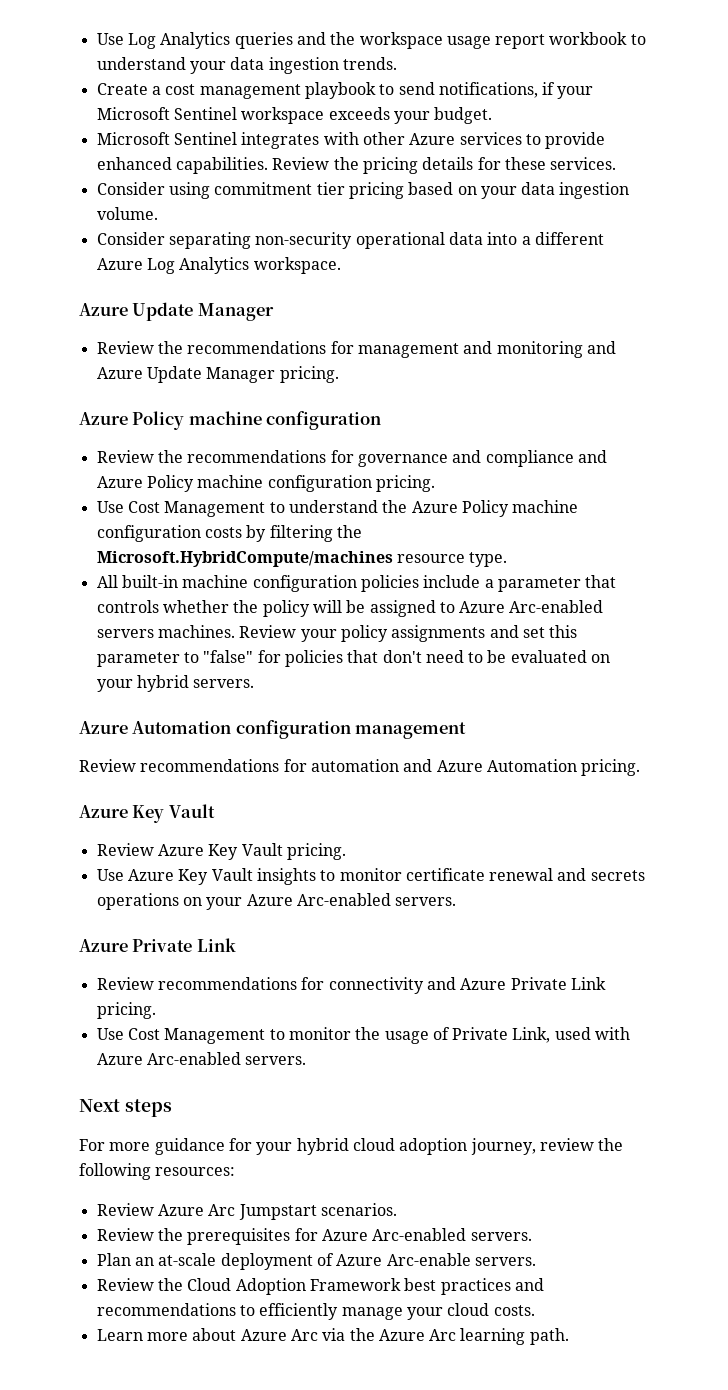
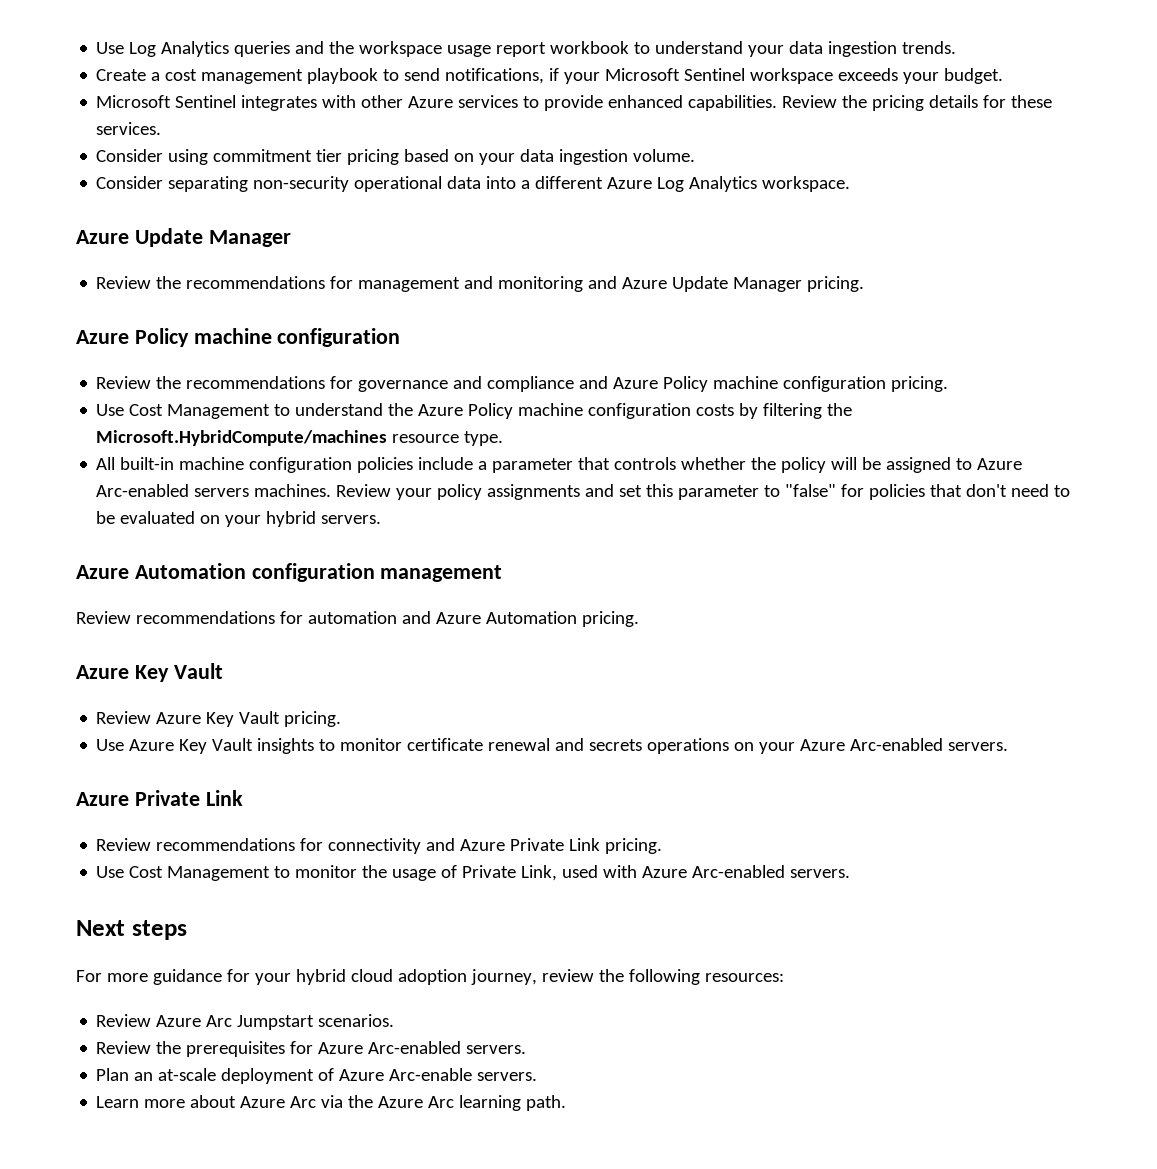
[96,1278,544,1295] [96,1303,535,1320] // Review the Cloud Adoption Framework best practices and recommendations to efficiently manage your cloud costs. -> (538, 1076) none

